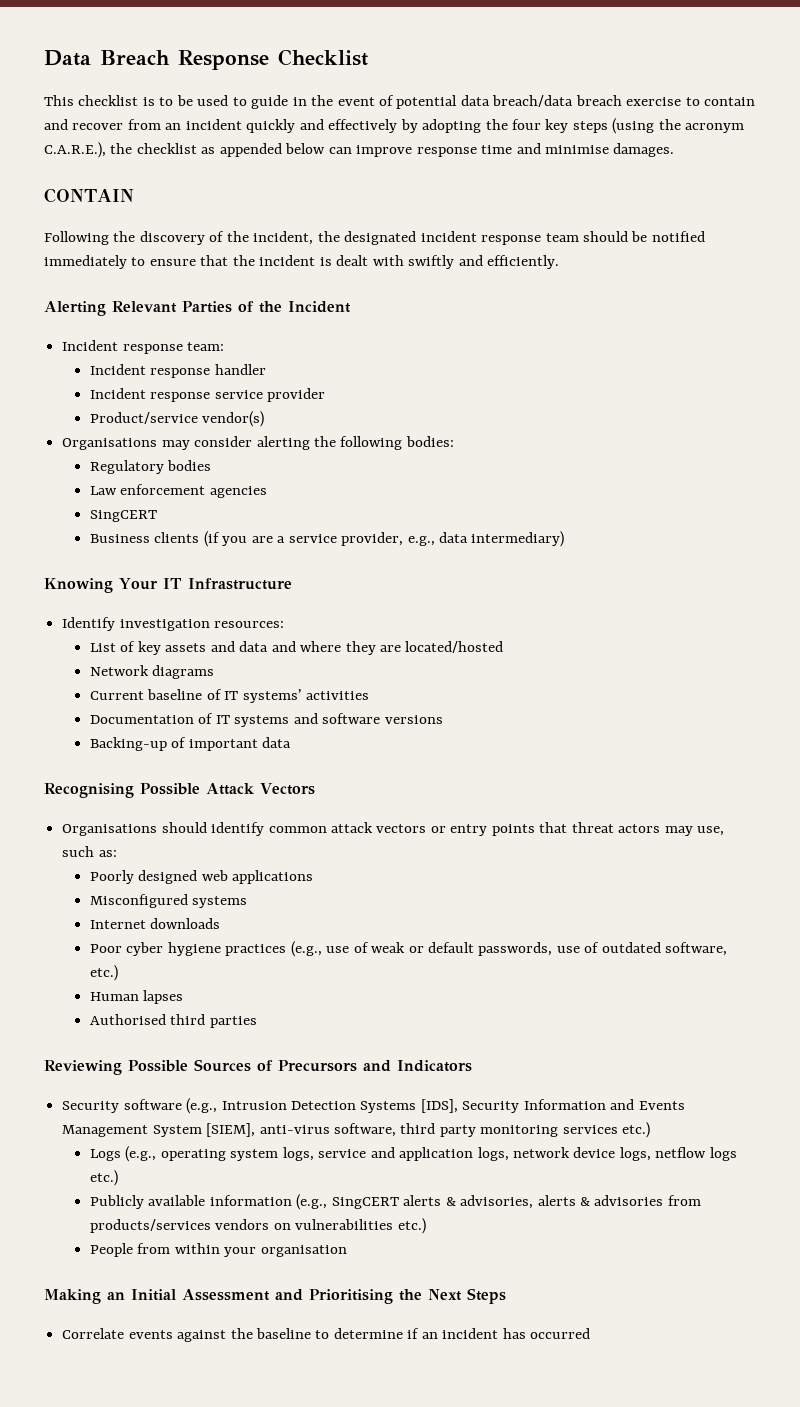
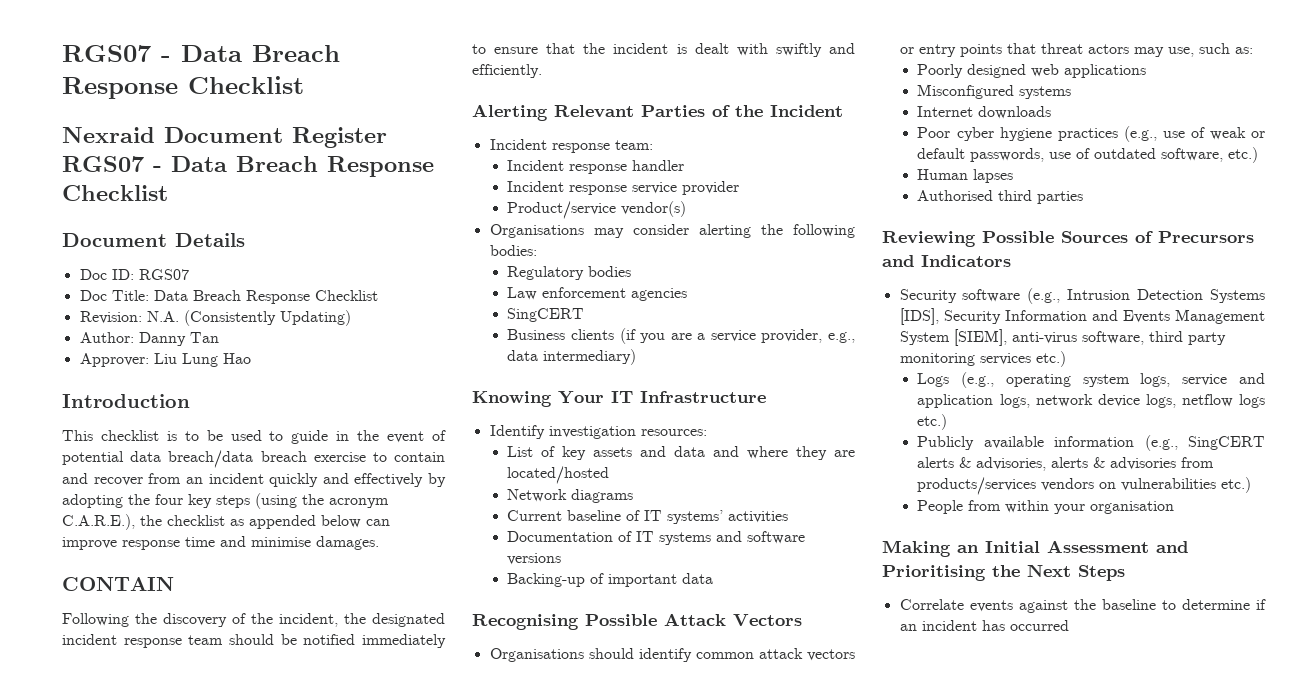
[44,49,368,70] Data Breach Response Checklist -> [62,45,340,62] [62,76,304,99] [62,127,387,148] [62,156,434,177] [62,185,168,201] [62,233,245,247] [79,269,189,280] [79,290,378,304] [79,310,351,326] [79,332,219,346] [79,353,251,367] [62,394,190,408] RGS07 - Data Breach Response Checklist // Nexraid Document Register RGS07 - Data Breach Response Checklist // Document Details // Doc ID: RGS07 // Doc Title: Data Breach Response Checklist // Revision: N.A. (Consistently Updating) // Author: Danny Tan // Approver: Liu Lung Hao // Introduction

